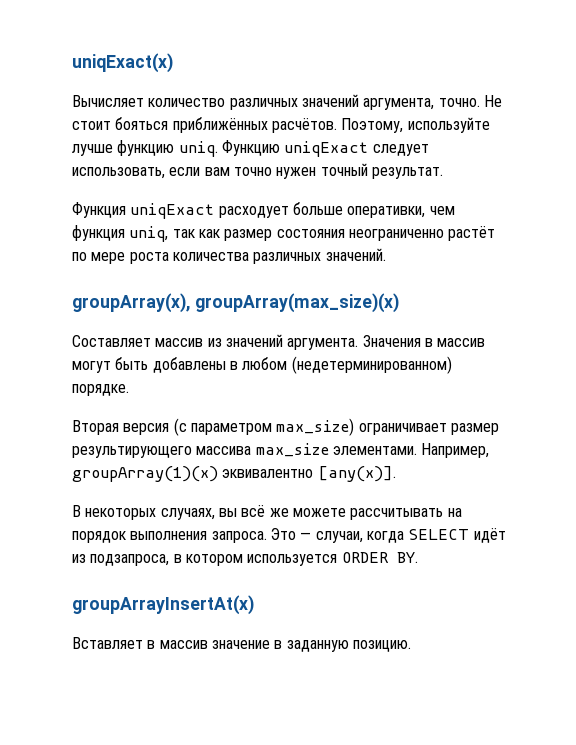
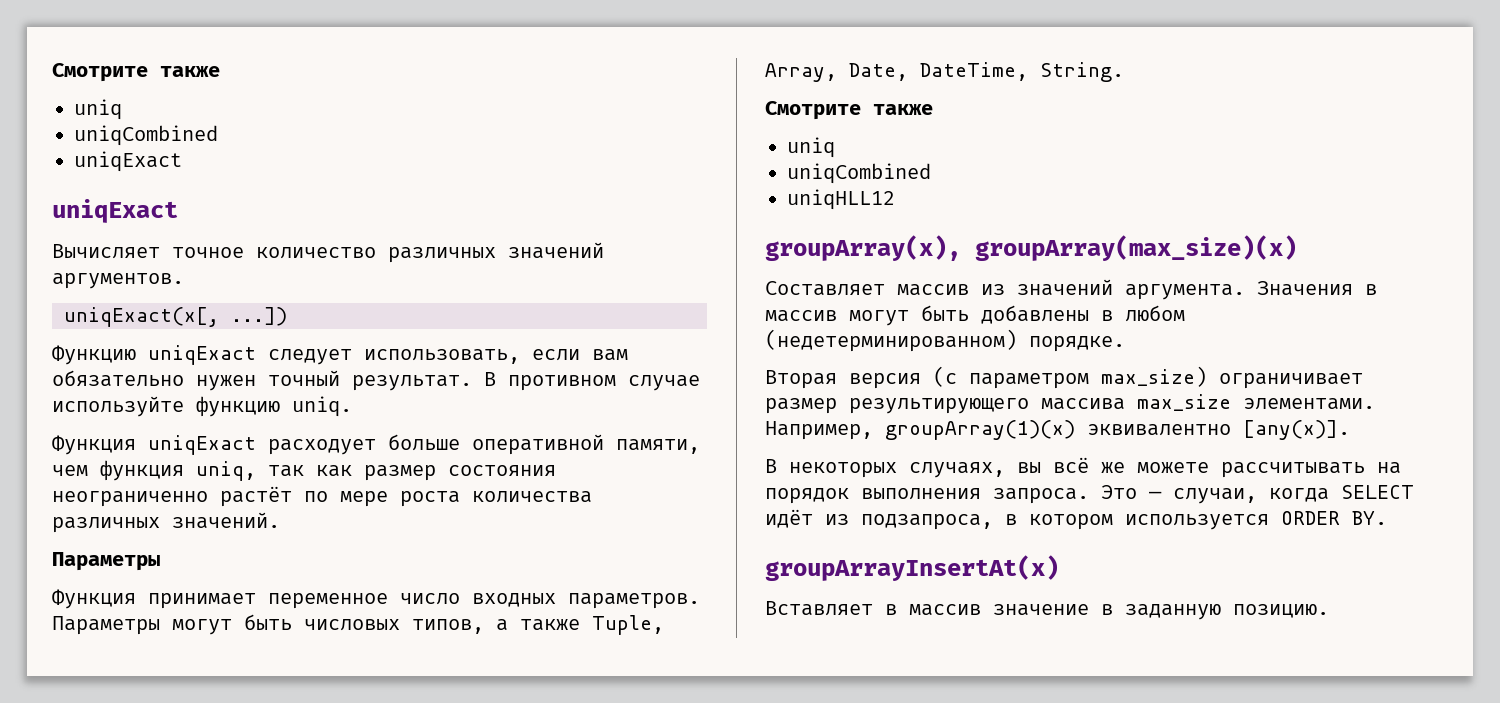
[72,53,173,73] uniqExact(x) -> [52,63,220,82] [74,99,122,120] [74,125,218,146] [74,151,182,172] [52,199,178,223] Смотрите также // uniq // uniqCombined // uniqExact // uniqExact
(144, 101) none -> [172,247,244,258] точное
[363,95,502,110] [72,117,490,133] [72,140,218,157] аргумента, точно. Не стоит бояться приближённых расчётов. Поэтому, используйте лучше функцию uniq. -> [52,273,184,289] [64,307,287,327] аргументов. // uniqExact(x[, ...]) //
[233,167,272,176] точно -> [52,370,184,387] обязательно
(443, 173) none -> [484,372,700,391] [52,396,352,417] В противном случае используйте функцию uniq.
[347,206,426,218] оперативки, -> [472,434,700,455] оперативной памяти,
(386, 254) none -> [52,552,160,571] [52,589,700,609] [52,614,664,635] [765,62,1124,82] [765,101,933,120] [787,137,835,158] [787,163,931,184] [787,189,895,210] // Параметры // Функция принимает переменное число входных параметров. Параметры могут быть числовых типов, а также Tuple, Array, Date, DateTime, String. // Смотрите также // uniq // uniqCombined // uniqHLL12

